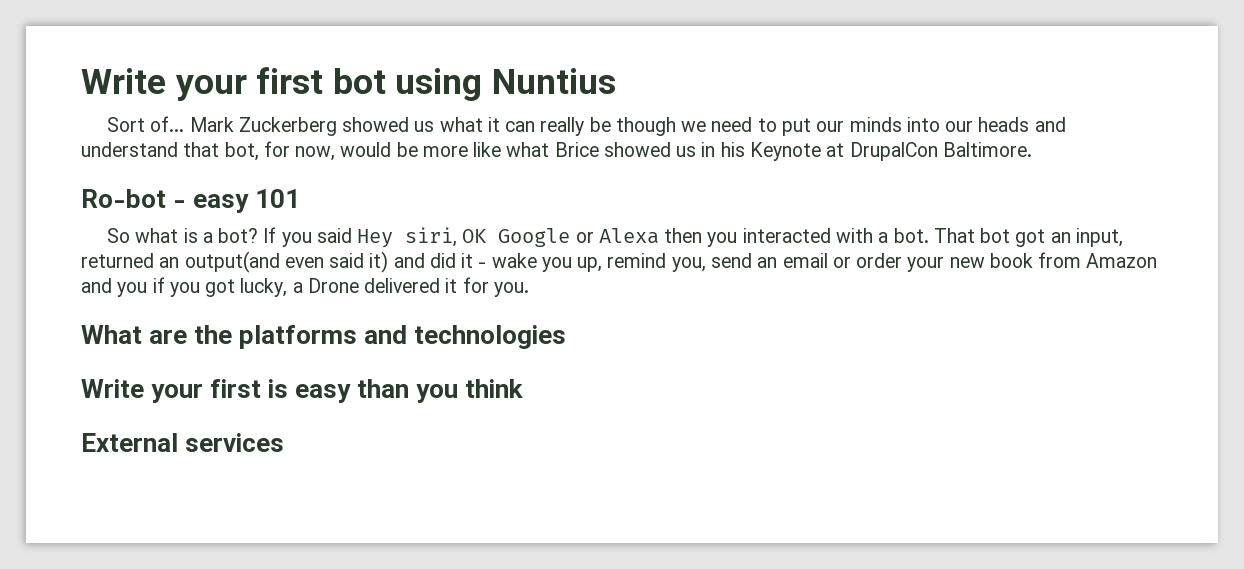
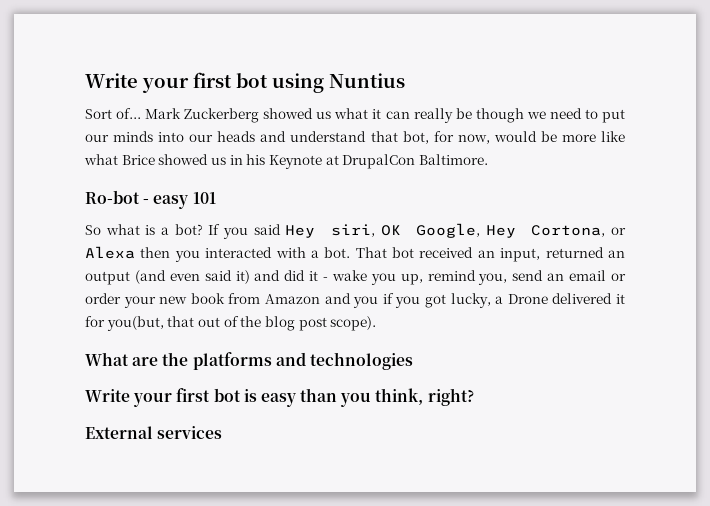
[498,228,571,247] Google -> [416,223,606,238] Google, Hey Cortona,
[1015,229,1046,247] got -> [419,247,474,258] received
[184,251,280,273] output(and -> [85,270,166,285] output (and
[493,282,529,297] you. -> [106,316,377,331] you(but, that out of the blog post scope).
(262, 388) none -> [213,388,241,402] bot
[465,379,524,398] think -> [375,388,474,406] think, right?

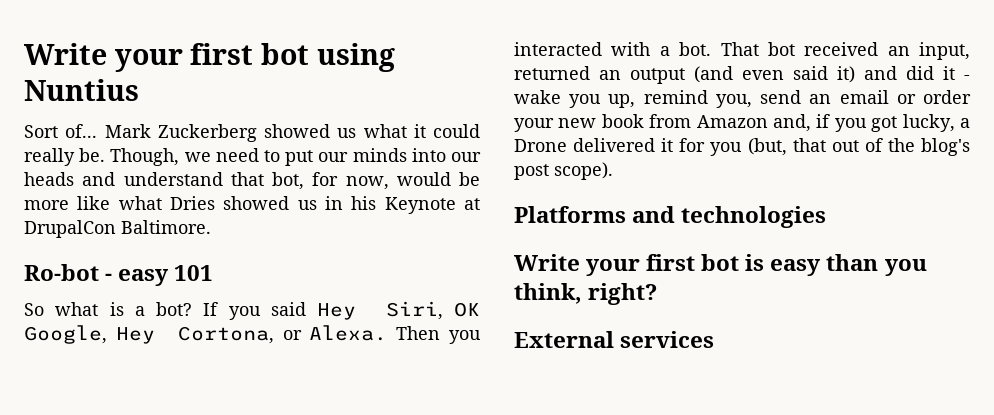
[385,108,524,123] can really be though -> [433,124,480,138] [24,148,180,166] could really be. Though,
[121,155,155,165] Brice -> [170,196,216,210] Dries
[330,224,375,237] siri, -> [385,301,443,320] Siri,
[85,246,171,259] Alexa then -> [309,325,441,341] Alexa. Then
[324,293,379,308] and you -> [773,114,811,132] and,
[106,316,164,331] you(but, -> [710,138,787,156] you (but,
[264,316,295,331] blog -> [921,138,971,156] blog's
[85,352,272,370] What are the platforms -> [514,206,626,223] Platforms

